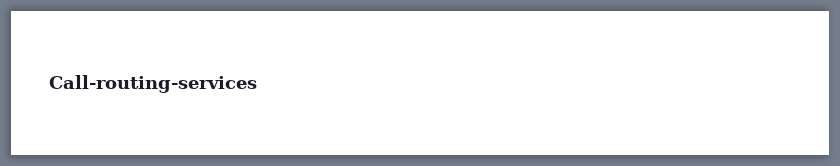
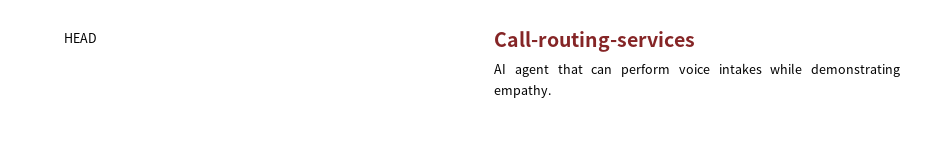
(49, 84) none -> [64,33,97,43] HEAD //
(257, 84) none -> [494,63,900,77] [494,85,551,98] // AI agent that can perform voice intakes while demonstrating empathy.

